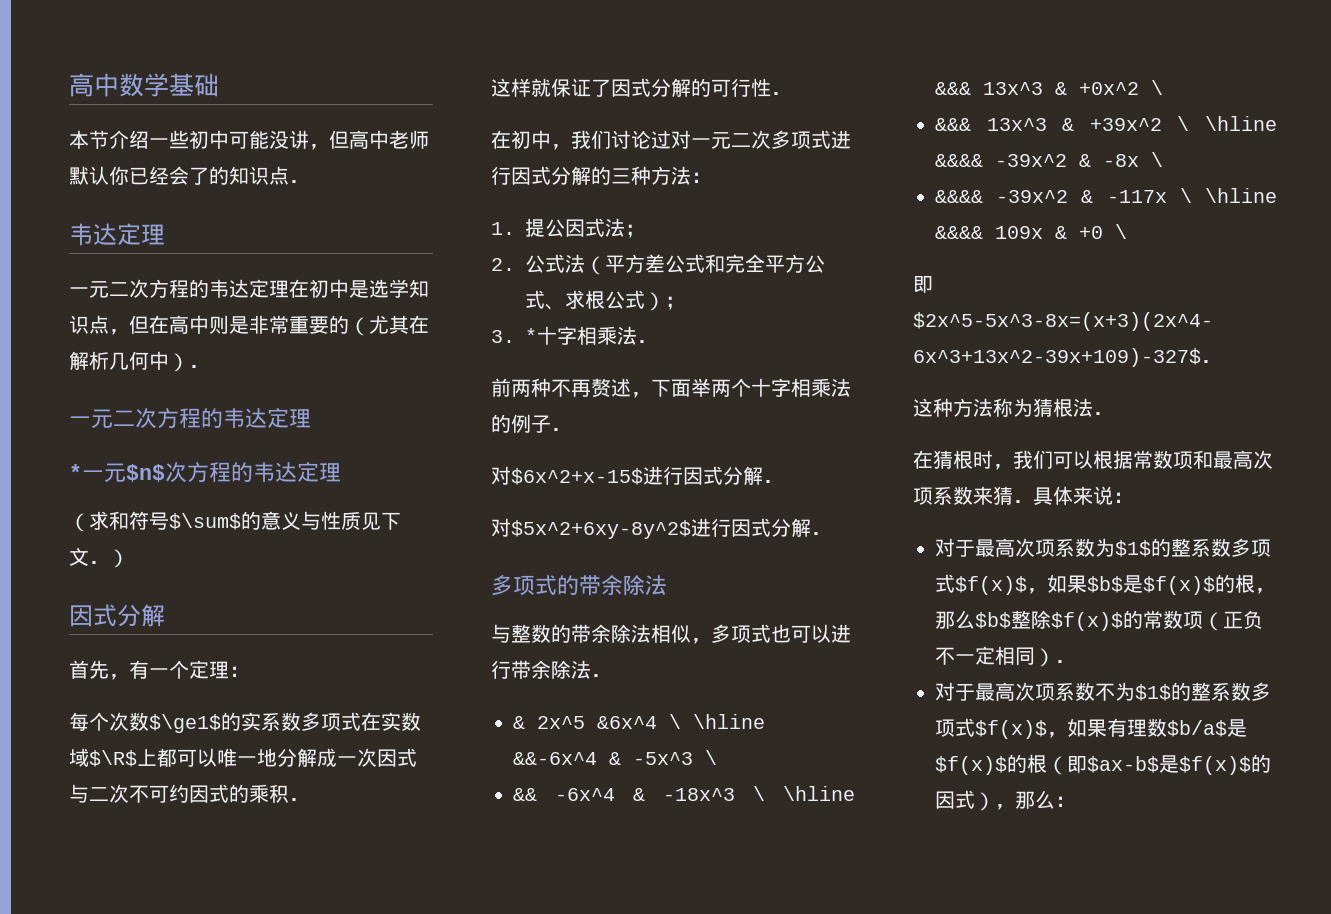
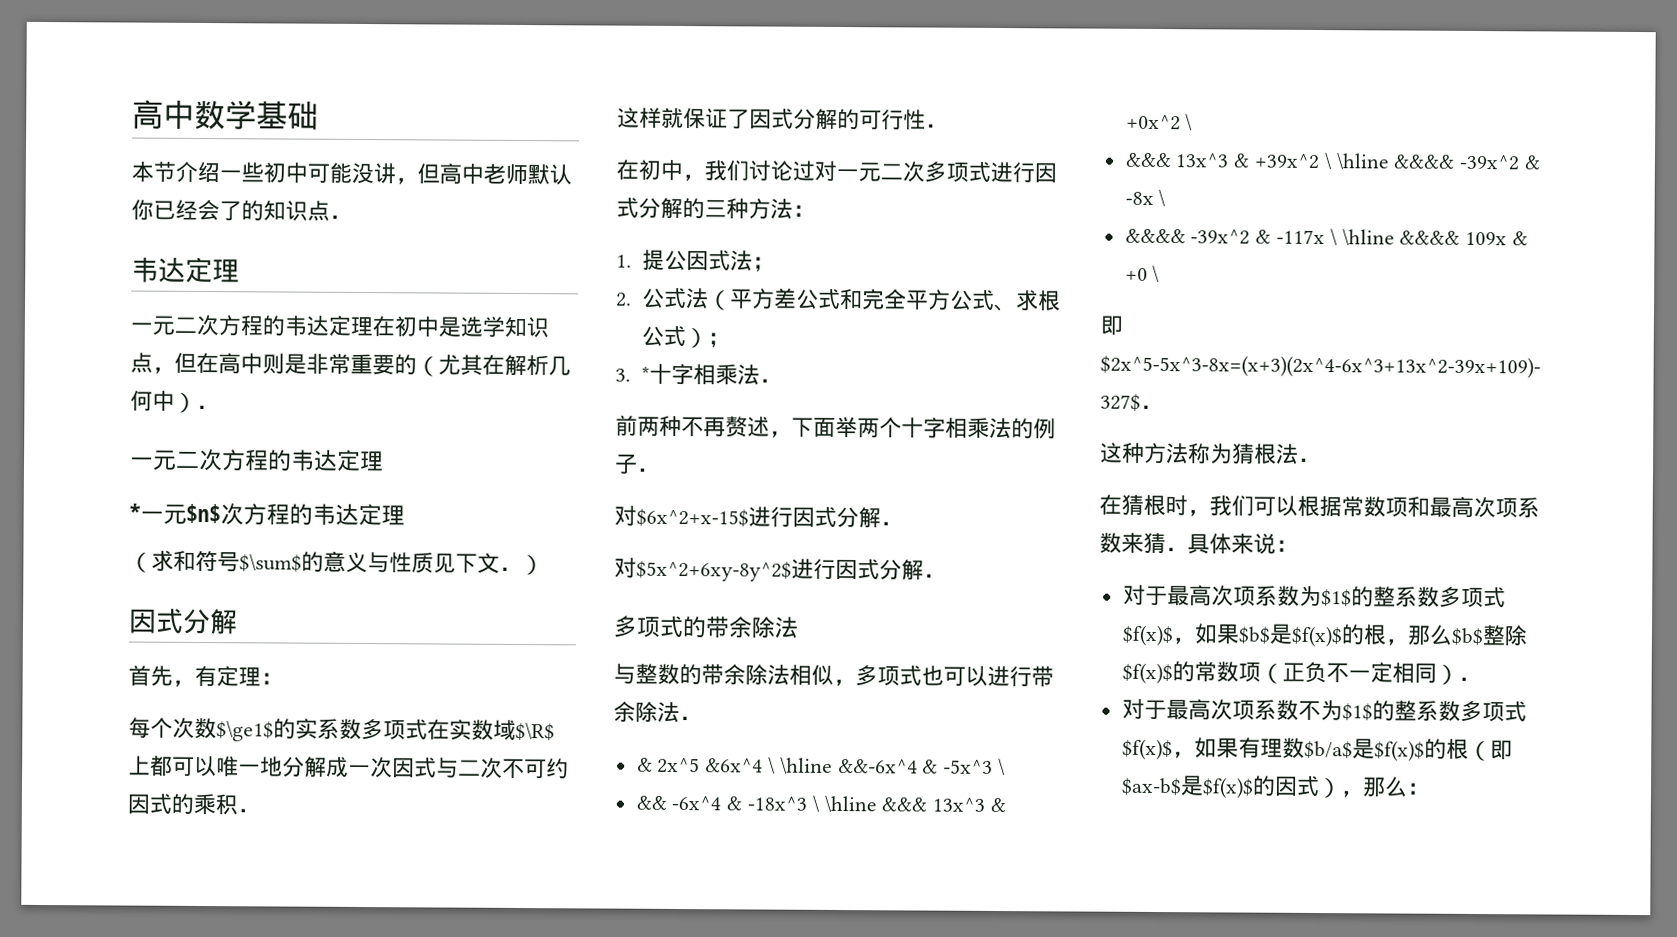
[149,660,189,679] 一个 -> (217, 676) none

